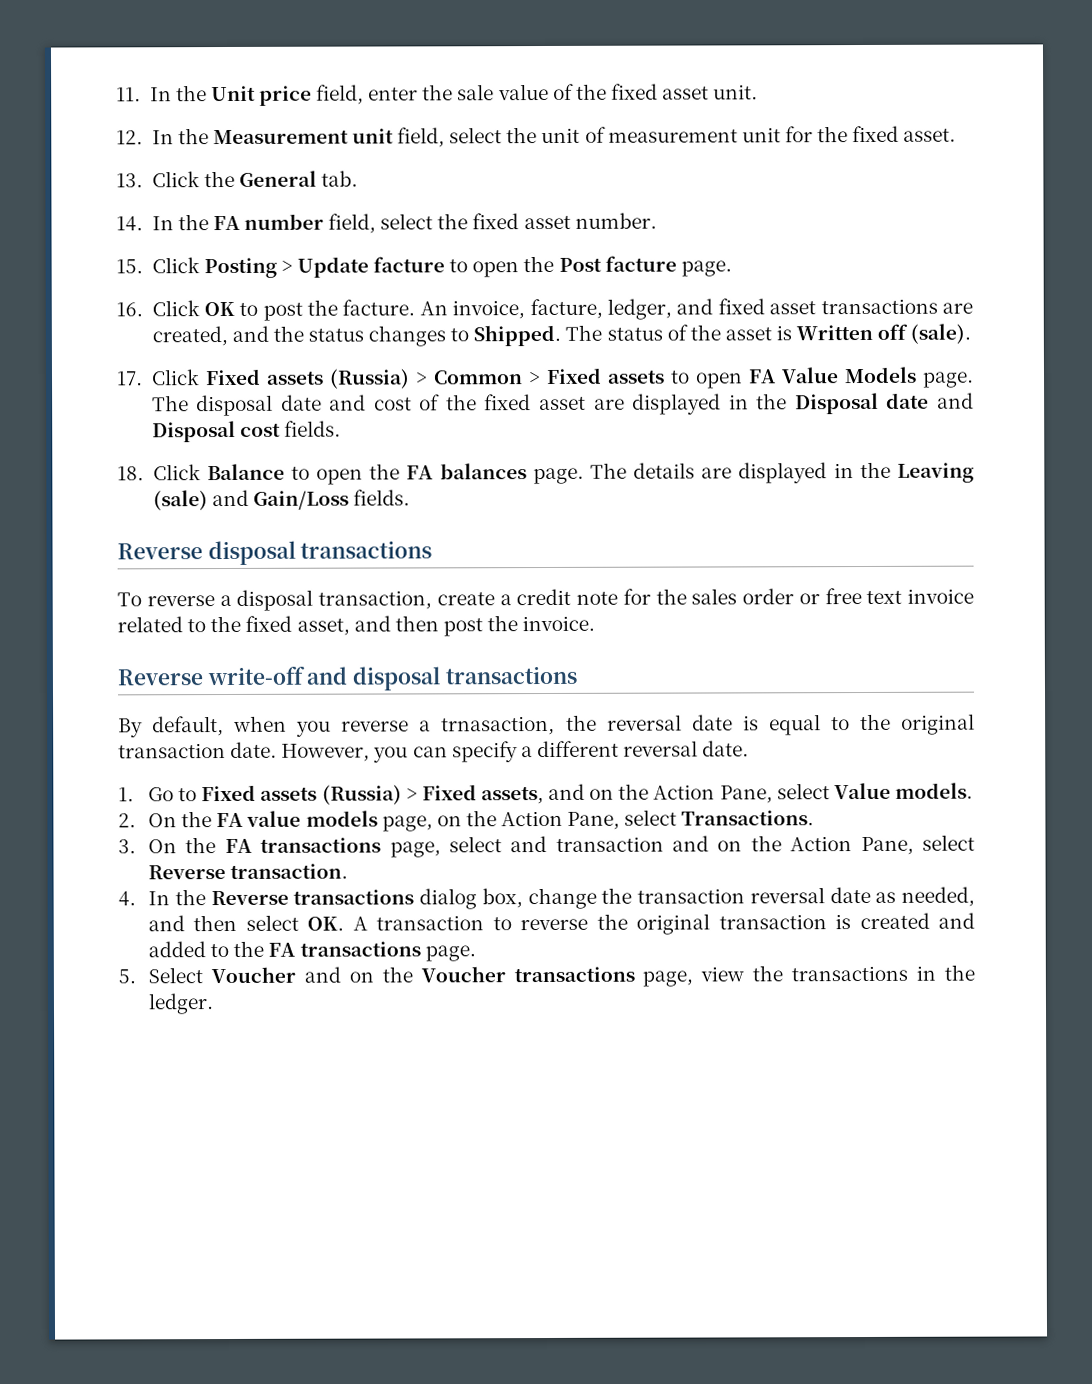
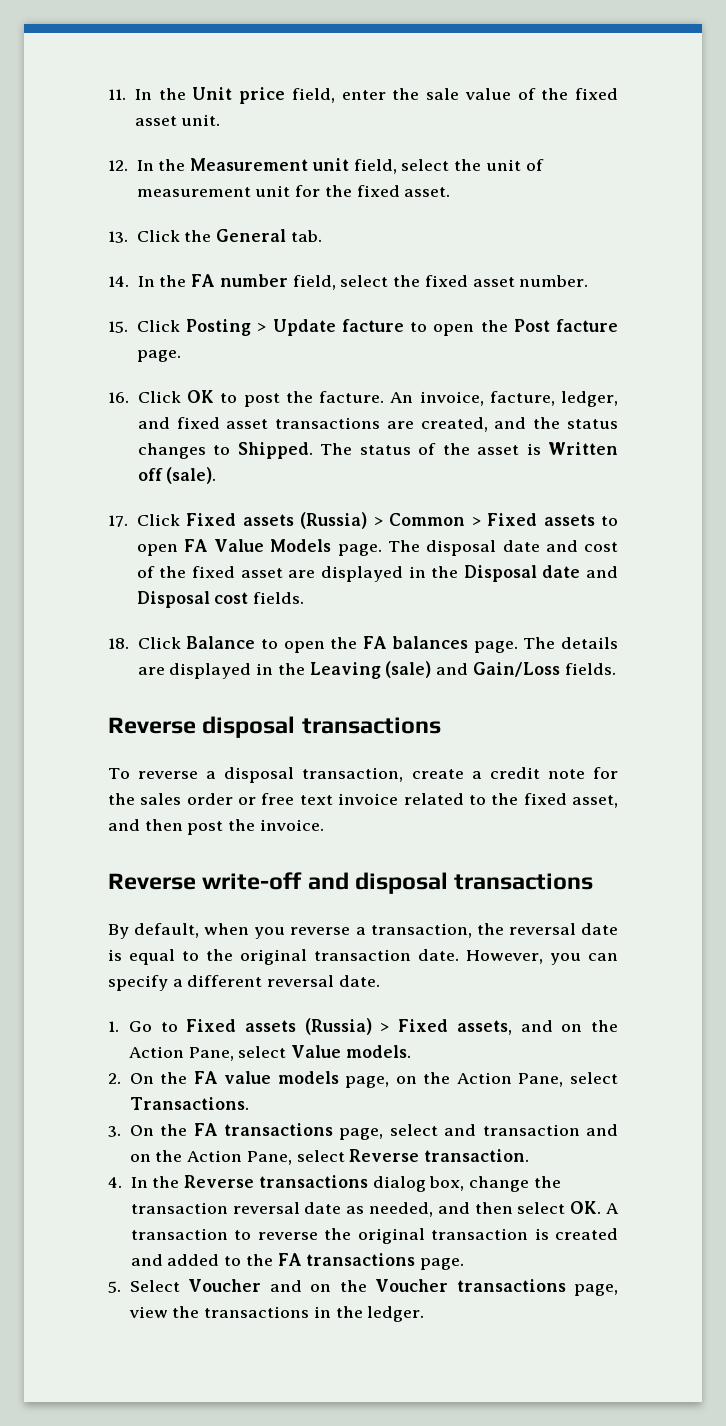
[441,715,556,736] trnasaction, -> [370,923,472,938] transaction,

